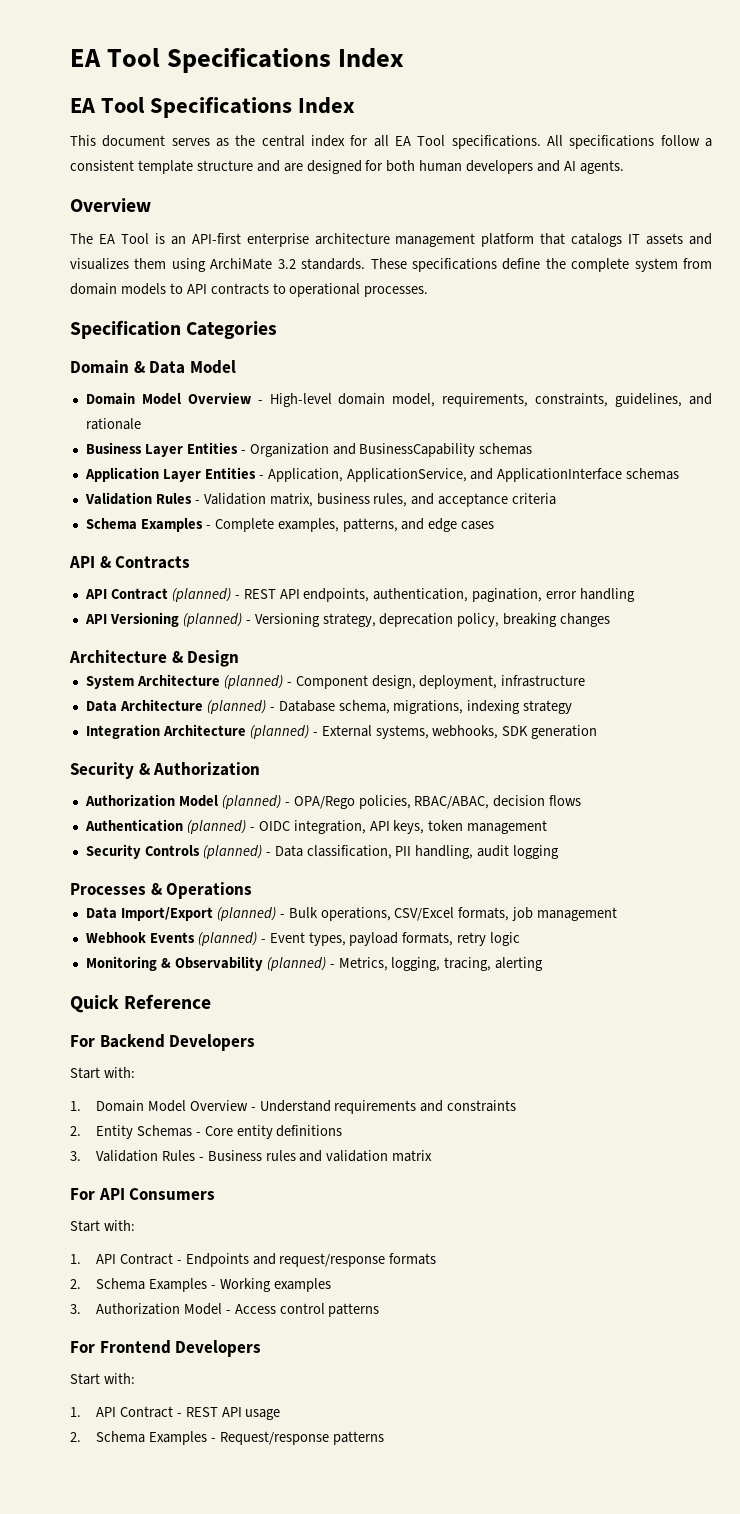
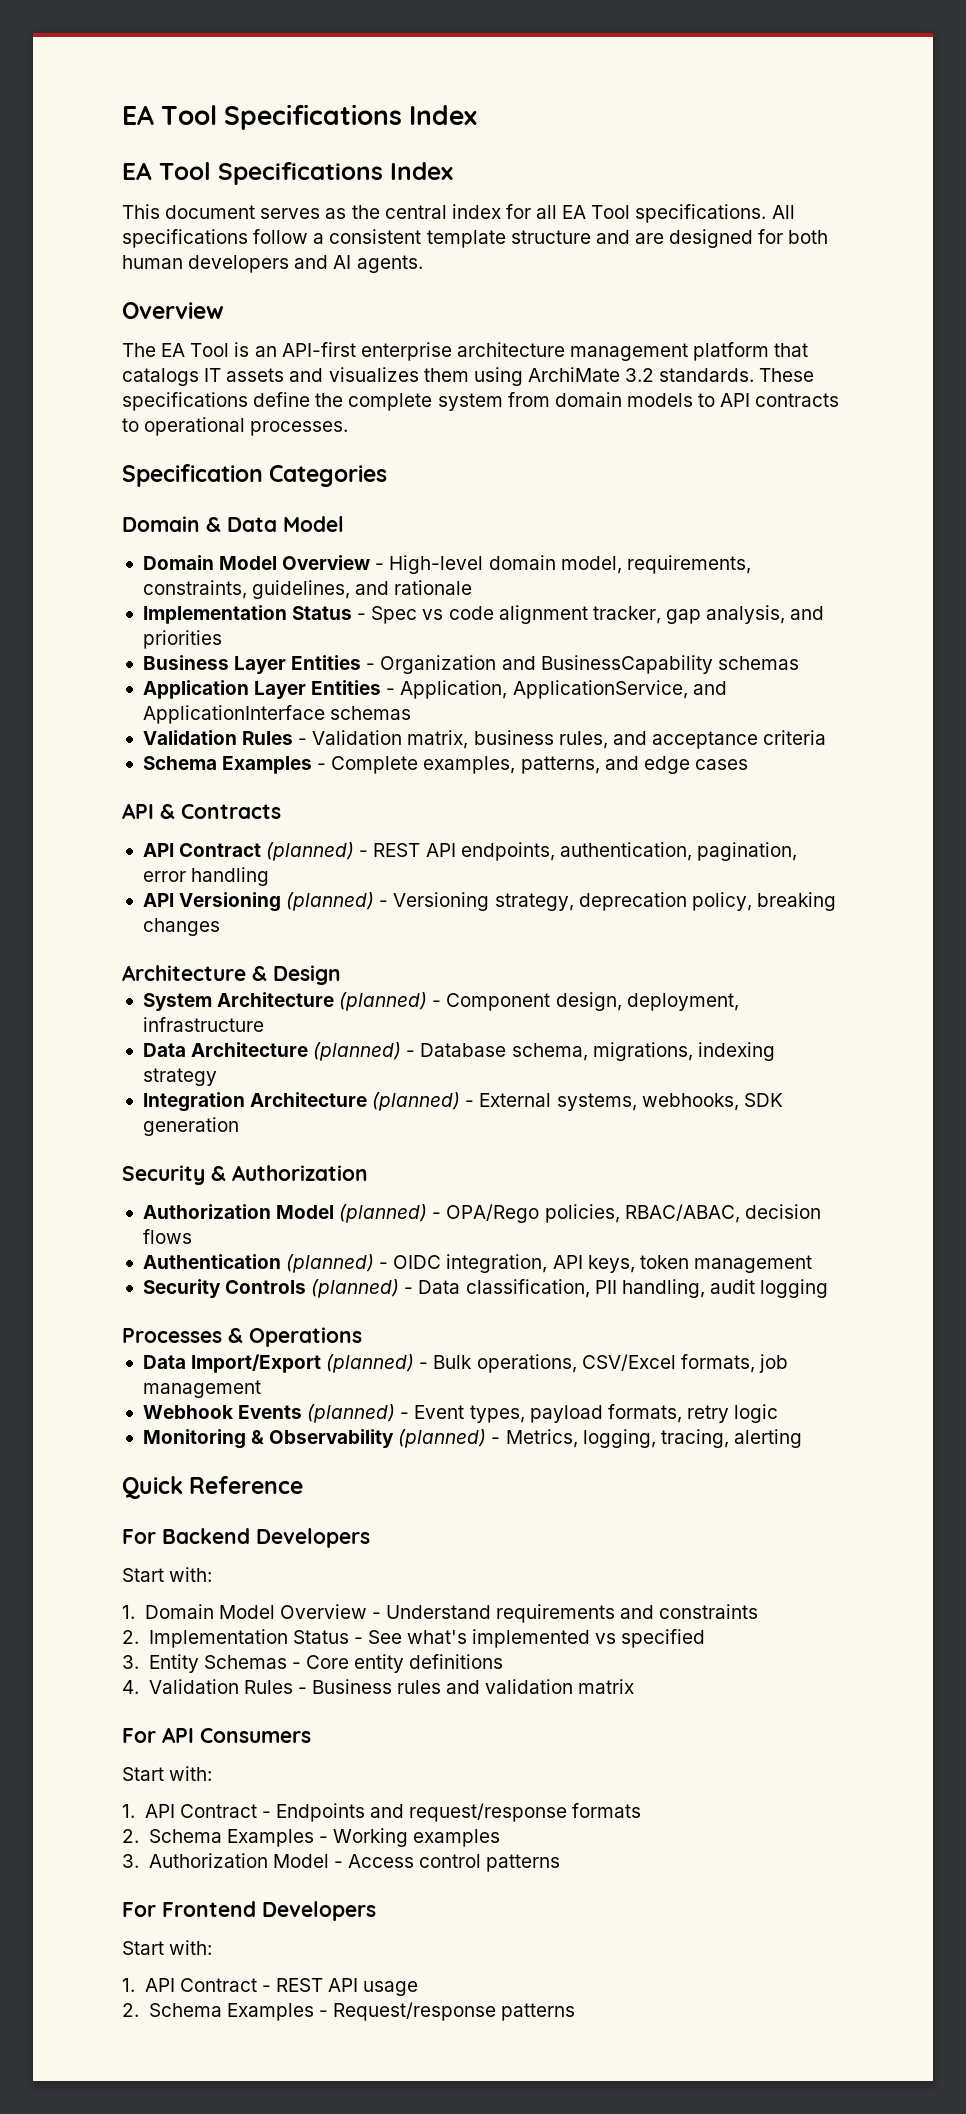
(141, 424) none -> [142,605,825,624] [142,630,222,649] // Implementation Status - Spec vs code alignment tracker, gap analysis, and priorities
(81, 1131) none -> [148,1629,706,1648] [122,1655,139,1669] Implementation Status - See what's implemented vs specified // 3.
[70,1151,81,1161] 3. -> [122,1680,139,1694] 4.

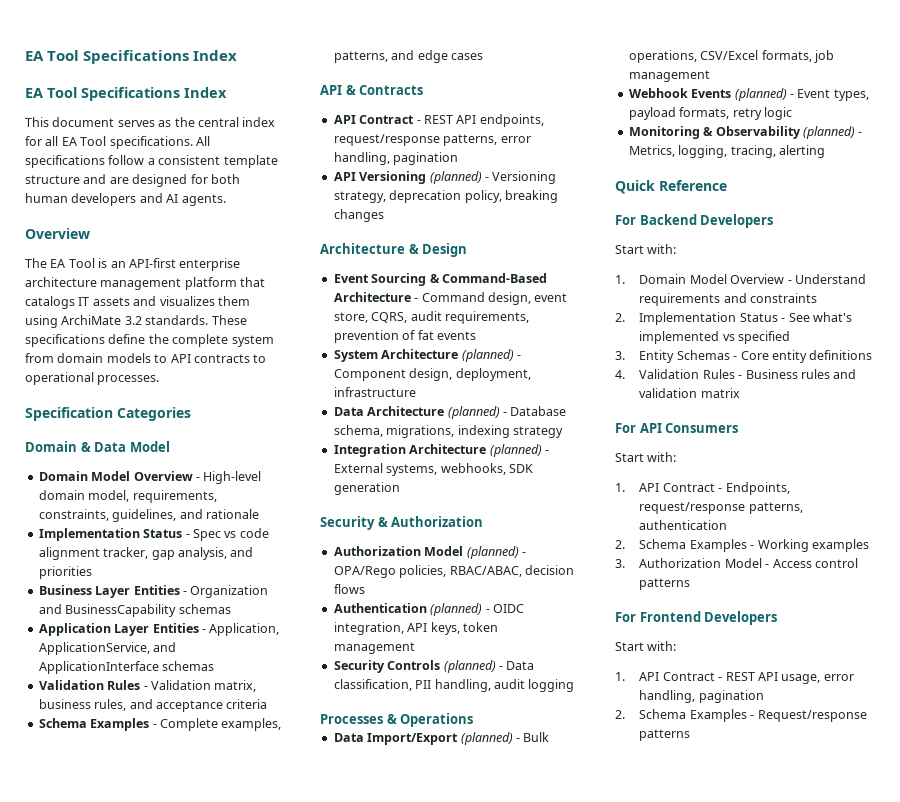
[266,842,355,861] (planned) -> (415, 119) none
[559,842,797,861] [142,867,270,886] authentication, pagination, error handling -> [333,134,531,146] [333,152,459,165] request/response patterns, error handling, pagination
(341, 975) none -> [333,273,547,286] [333,292,568,305] [333,311,529,324] [333,330,476,343] // Event Sourcing & Command-Based Architecture - Command design, event store, CQRS, audit requirements, prevention of fat events
[275,1803,642,1822] Endpoints and request/response formats -> [725,482,790,495] [639,502,803,514] [639,520,728,530] Endpoints, request/response patterns, authentication
[363,1981,419,1996] usage -> [781,674,854,684] [639,690,764,703] usage, error handling, pagination

